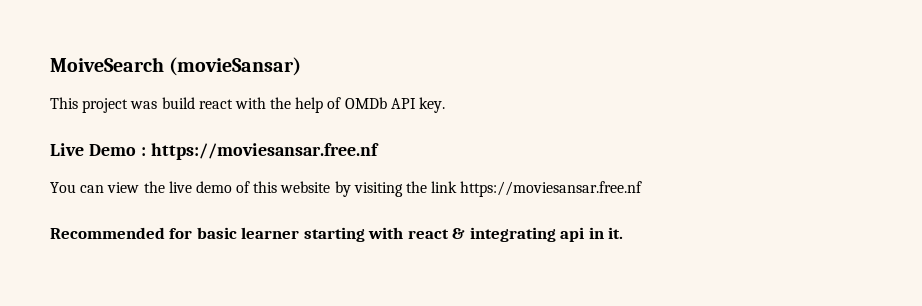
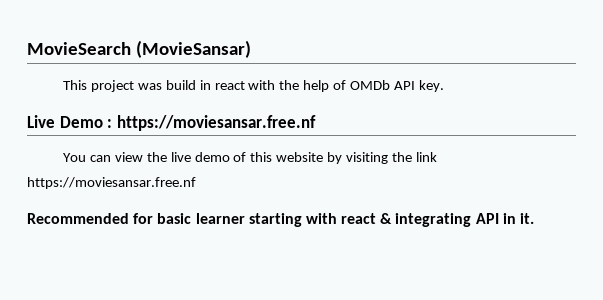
[50,57,302,76] MoiveSearch (movieSansar) -> [27,40,251,58] MovieSearch (MovieSansar)
(195, 103) none -> [199,80,211,90] in
[560,227,585,242] api -> [475,213,499,224] API

